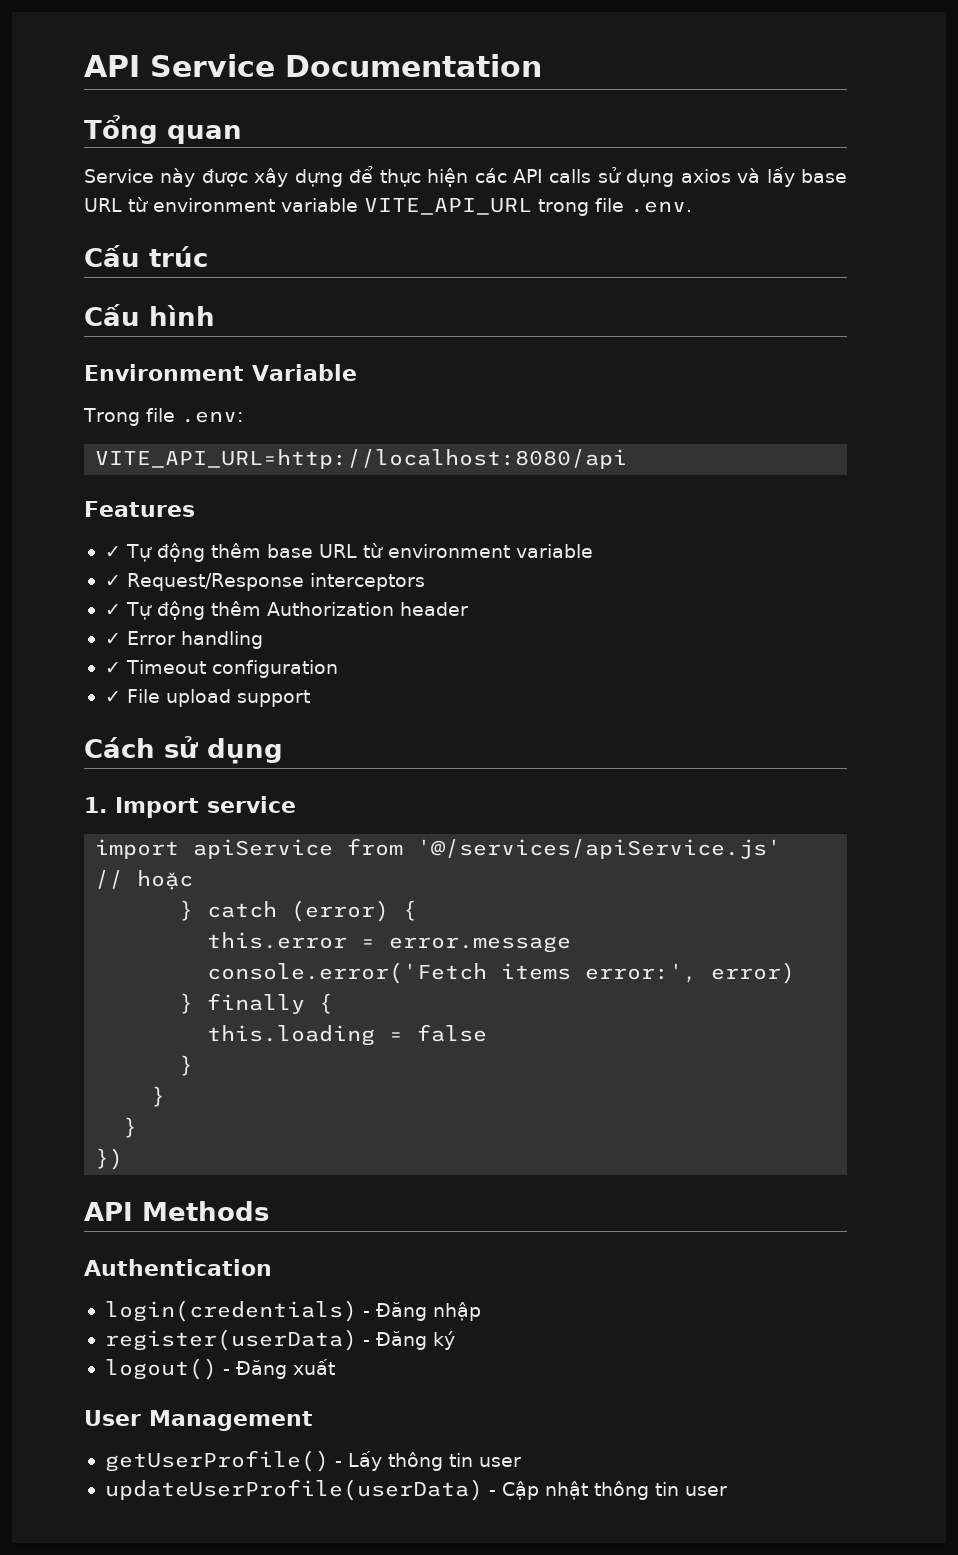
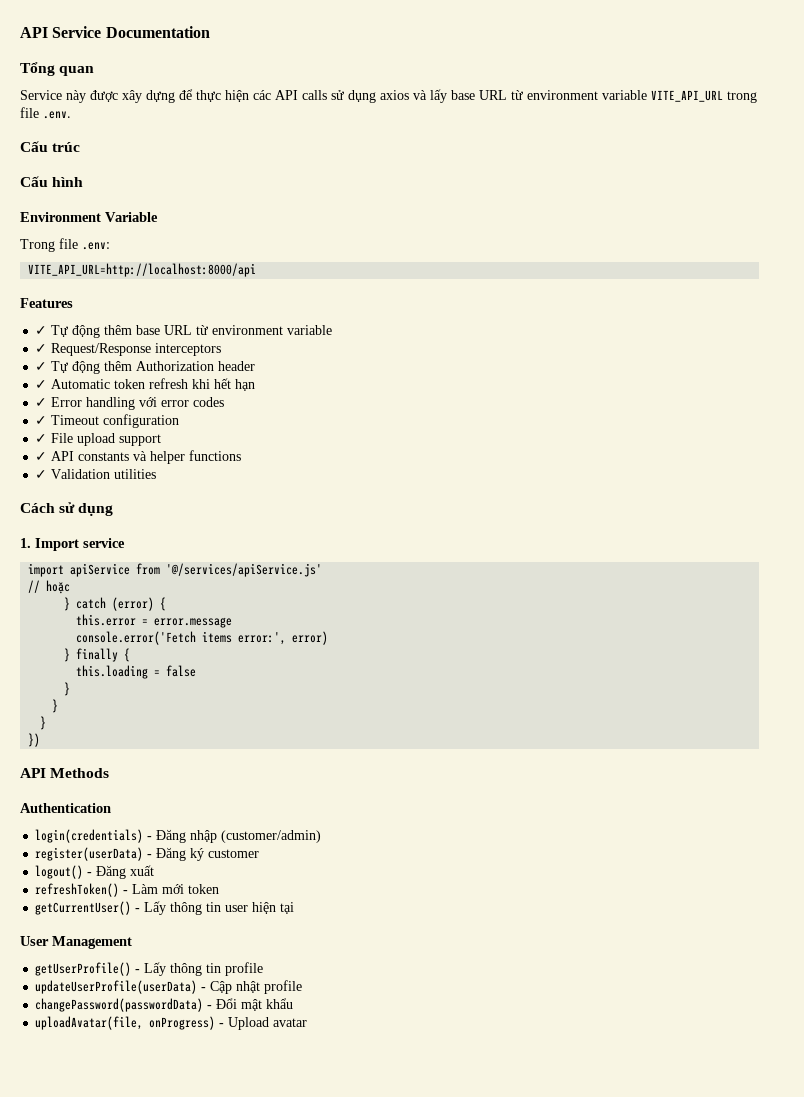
[95,449,628,469] VITE_API_URL=http://localhost:8080/api -> [28,263,257,277] VITE_API_URL=http://localhost:8000/api
(468, 609) none -> [35,378,256,391] // ✓ Automatic token refresh khi hết hạn
(263, 640) none -> [139,397,225,407] với error codes
(310, 698) none -> [35,450,242,464] [35,469,157,479] // ✓ API constants và helper functions // ✓ Validation utilities
(481, 1311) none -> [221,830,322,843] (customer/admin)
(455, 1340) none -> [208,849,260,858] customer
(335, 1367) none -> [35,883,220,897] [35,901,295,915] // refreshToken() - Làm mới token // getCurrentUser() - Lấy thông tin user hiện tại
[478,1457,521,1467] user -> [225,962,264,976] profile
[593,1481,727,1500] thông tin user -> [264,980,303,994] [35,998,294,1012] [35,1016,308,1030] profile // changePassword(passwordData) - Đổi mật khẩu // uploadAvatar(file, onProgress) - Upload avatar

